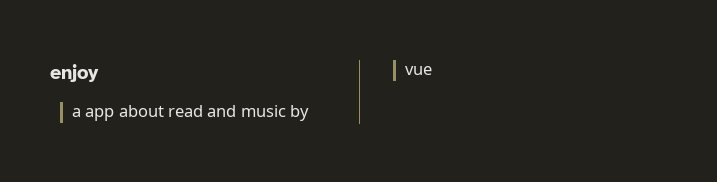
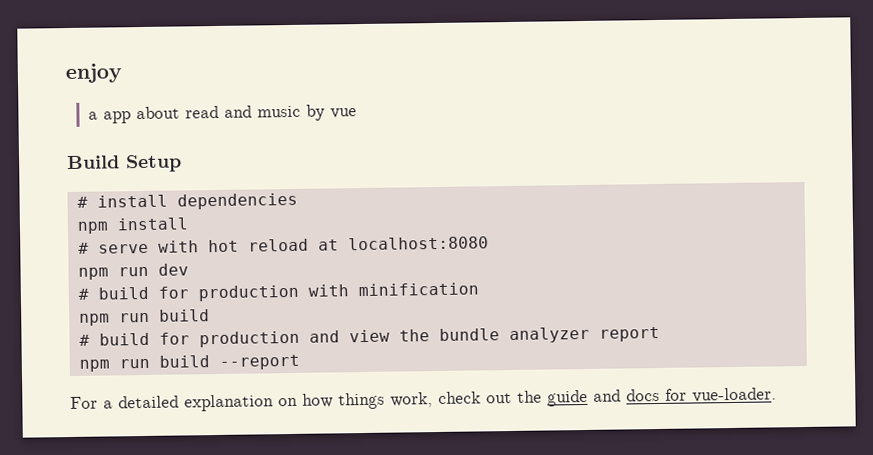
(432, 70) none -> [66,154,182,173] [76,192,298,210] [76,217,189,234] [77,236,489,254] [77,263,189,280] [77,282,479,302] [78,309,210,326] [78,326,660,348] [78,354,300,372] [70,387,777,412] // Build Setup // # install dependencies // npm install // # serve with hot reload at localhost:8080 // npm run dev // # build for production with minification // npm run build // # build for production and view the bundle analyzer report // npm run build --report // For a detailed explanation on how things work, check out the guide and docs for vue-loader.

